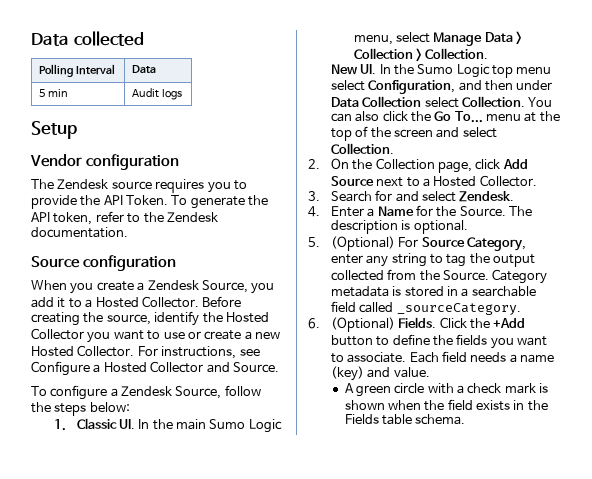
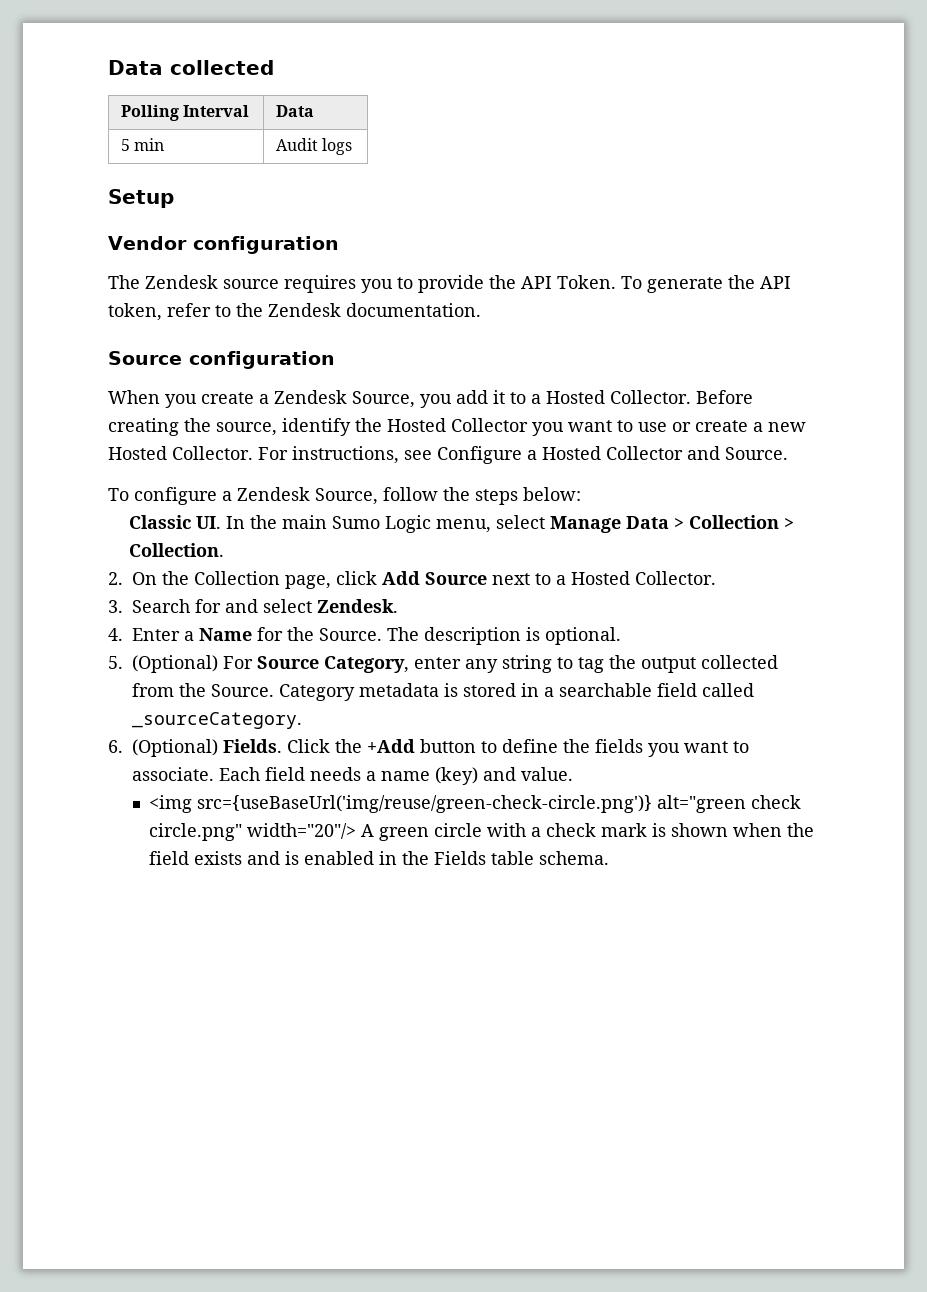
[53,419,66,431] 1. -> (581, 494) none
[330,64,552,78] [330,80,553,94] [330,96,553,108] [330,111,560,123] [330,126,497,141] [330,143,394,154] // New UI. In the Sumo Logic top menu select Configuration, and then under Data Collection select Collection. You can also click the Go To... menu at the top of the screen and select Collection. -> (225, 550) none
(430, 372) none -> [148,795,801,813] [148,823,356,841] <img src={useBaseUrl('img/reuse/green-check-circle.png')} alt="green check circle.png" width="20"/>
(511, 405) none -> [246,851,374,865] and is enabled

